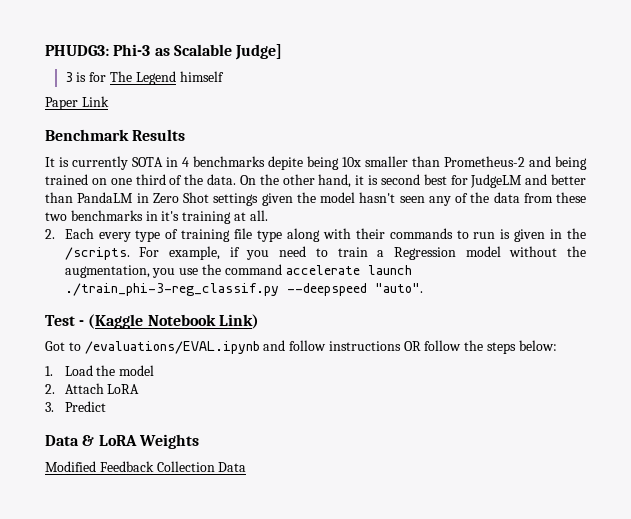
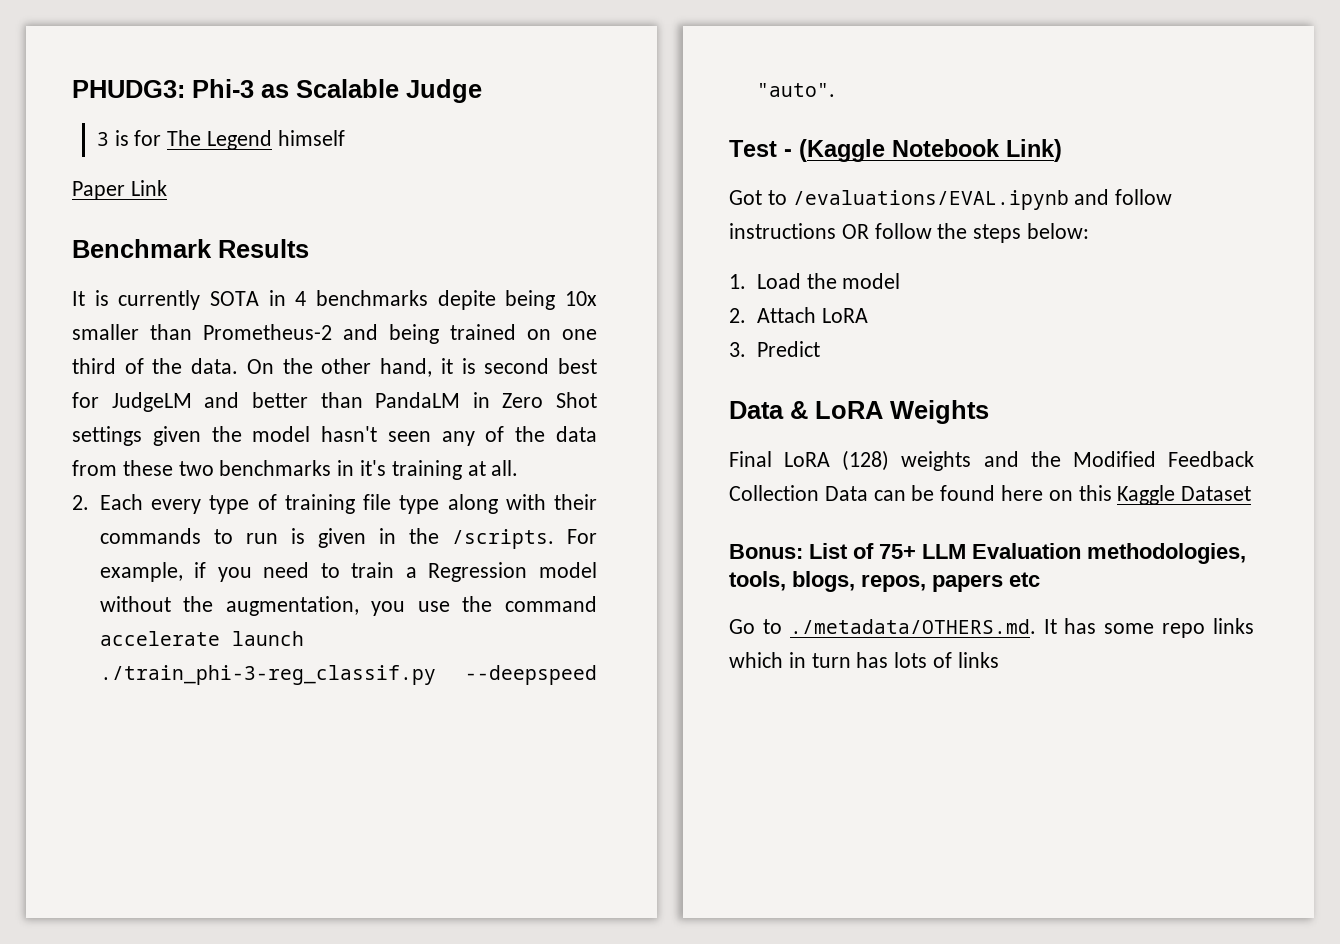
[235,44,283,60] Judge] -> [406,79,482,103] Judge
[45,461,247,472] Modified Feedback Collection Data -> [729,450,1254,471] [729,485,1252,505] [729,543,1246,564] [729,571,1040,592] [729,618,1254,638] [729,652,999,668] Final LoRA (128) weights and the Modified Feedback Collection Data can be found here on this Kaggle Dataset // Bonus: List of 75+ LLM Evaluation methodologies, tools, blogs, repos, papers etc // Go to ./metadata/OTHERS.md. It has some repo links which in turn has lots of links

